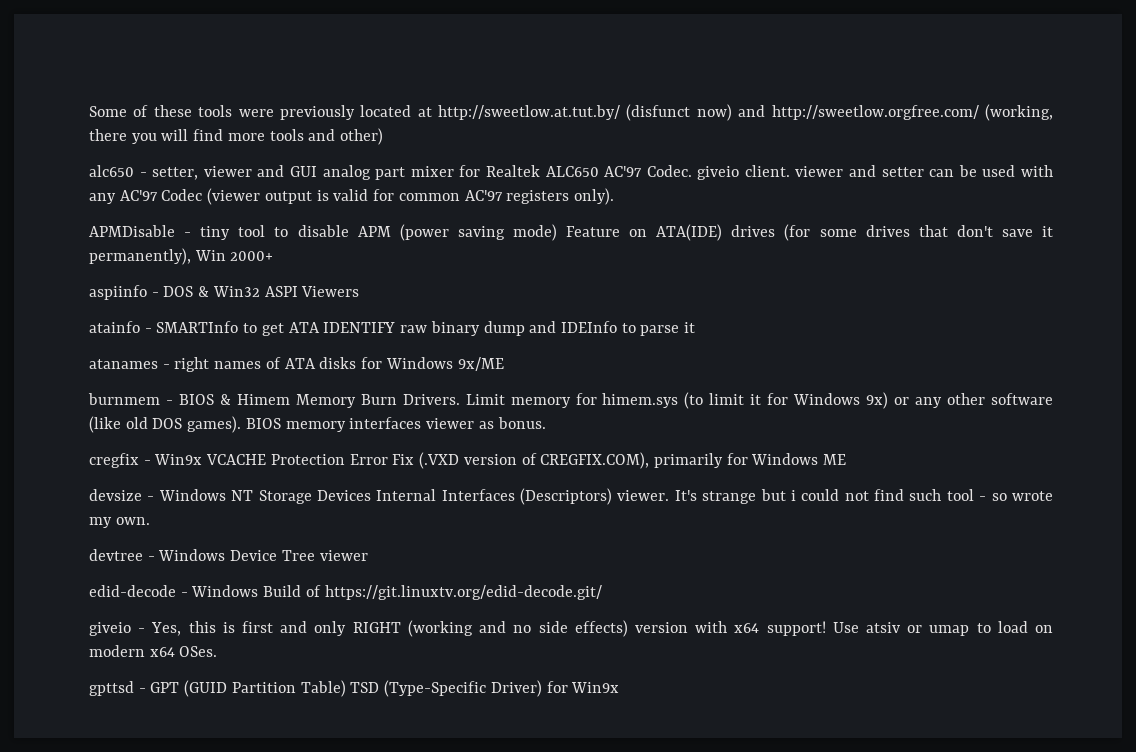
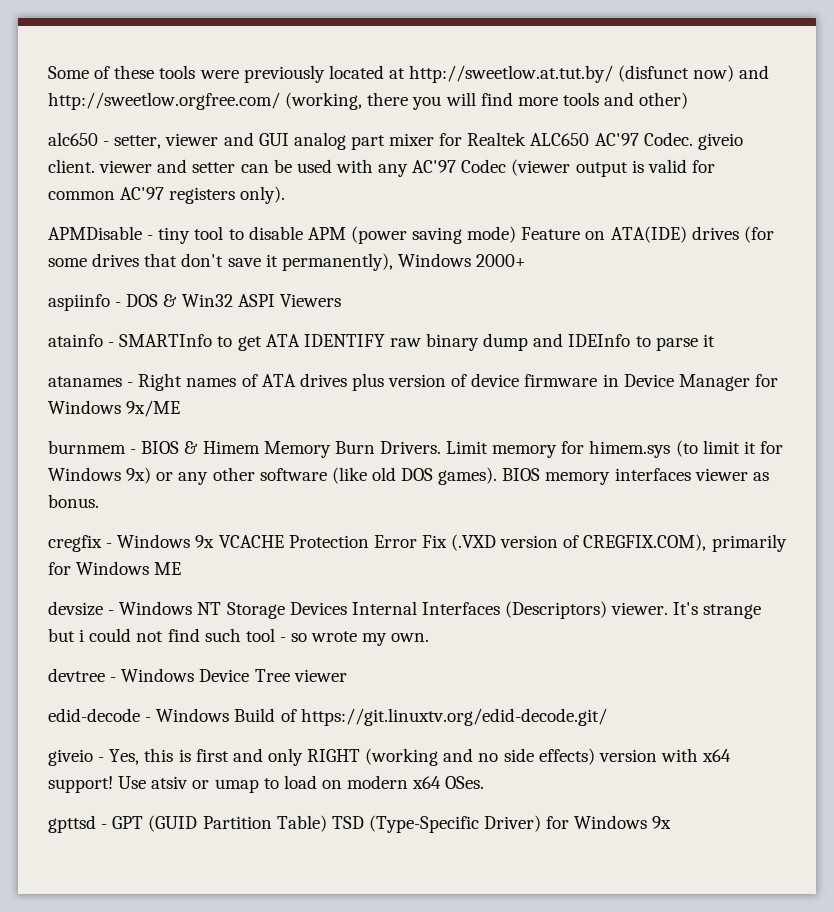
[194,250,226,261] Win -> [397,253,471,267] Windows
[174,357,210,372] right -> [138,373,183,391] Right
[319,357,357,369] disks -> [299,373,750,391] drives plus version of device firmware in Device Manager
[154,454,203,465] Win9x -> [117,534,215,548] Windows 9x
[571,682,620,693] Win9x -> [574,815,672,829] Windows 9x

